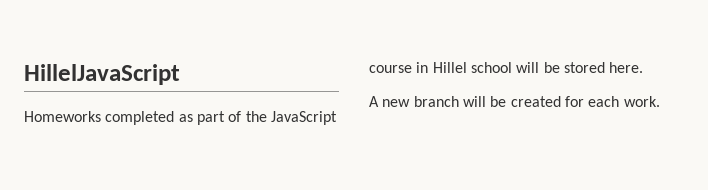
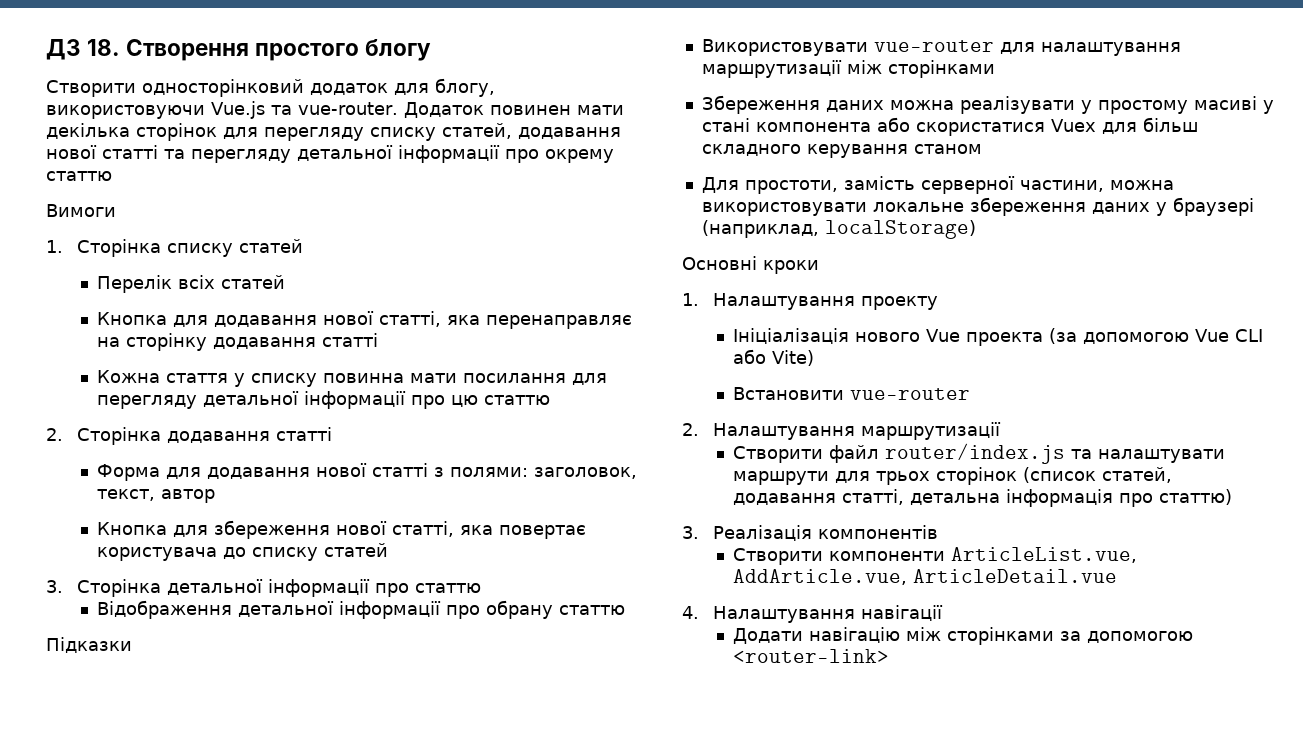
[24,64,180,85] [24,111,337,125] [369,62,644,73] [369,96,660,107] HillelJavaScript // Homeworks completed as part of the JavaScript course in Hillel school will be stored here. // A new branch will be created for each work. -> [46,39,432,61] [46,78,495,97] [46,101,624,119] [46,123,621,141] [46,145,614,163] [46,171,112,181] [46,204,116,217] [46,239,304,257] [97,275,286,293] [97,311,633,329] [97,333,379,351] [97,370,608,387] [97,391,551,409] [46,427,333,445] [97,463,638,481] [97,489,216,503] [97,520,587,539] [97,543,389,561] [46,579,482,597] [97,600,626,619] [46,637,132,653] [701,39,1181,56] [701,60,995,78] [701,95,1274,114] [701,117,1198,136] [701,144,982,158] [701,176,1174,194] [701,197,1254,216] [701,220,976,239] [682,256,819,274] [682,293,939,310] [733,328,1264,346] [733,349,815,366] [733,387,971,400] [682,422,1002,440] [733,443,1226,464] [733,467,1173,485] [733,489,1233,507] [682,525,939,541] [733,547,1138,565] [733,569,1118,585] [682,605,944,623] [733,627,1194,645] [733,649,890,663] ДЗ 18. Створення простого блогу // Створити односторінковий додаток для блогу, використовуючи Vue.js та vue-router. Додаток повинен мати декілька сторінок для перегляду списку статей, додавання нової статті та перегляду детальної інформації про окрему статтю // Вимоги // 1. Сторінка списку статей // Перелік всіх статей // Кнопка для додавання нової статті, яка перенаправляє на сторінку додавання статті // Кожна стаття у списку повинна мати посилання для перегляду детальної інформації про цю статтю // 2. Сторінка додавання статті // Форма для додавання нової статті з полями: заголовок, текст, автор // Кнопка для збереження нової статті, яка повертає користувача до списку статей // 3. Сторінка детальної інформації про статтю // Відображення детальної інформації про обрану статтю // Підказки // Використовувати vue-router для налаштування маршрутизації між сторінками // Збереження даних можна реалізувати у простому масиві у стані компонента або скористатися Vuex для більш складного керування станом // Для простоти, замість серверної частини, можна використовувати локальне збереження даних у браузері (наприклад, localStorage) // Основні кроки // 1. Налаштування проекту // Ініціалізація нового Vue проекта (за допомогою Vue CLI або Vite) // Встановити vue-router // 2. Налаштування маршрутизації // Створити файл router/index.js та налаштувати маршрути для трьох сторінок (список статей, додавання статті, детальна інформація про статтю) // 3. Реалізація компонентів // Створити компоненти ArticleList.vue, AddArticle.vue, ArticleDetail.vue // 4. Налаштування навігації // Додати навігацію між сторінками за допомогою <router-link>

